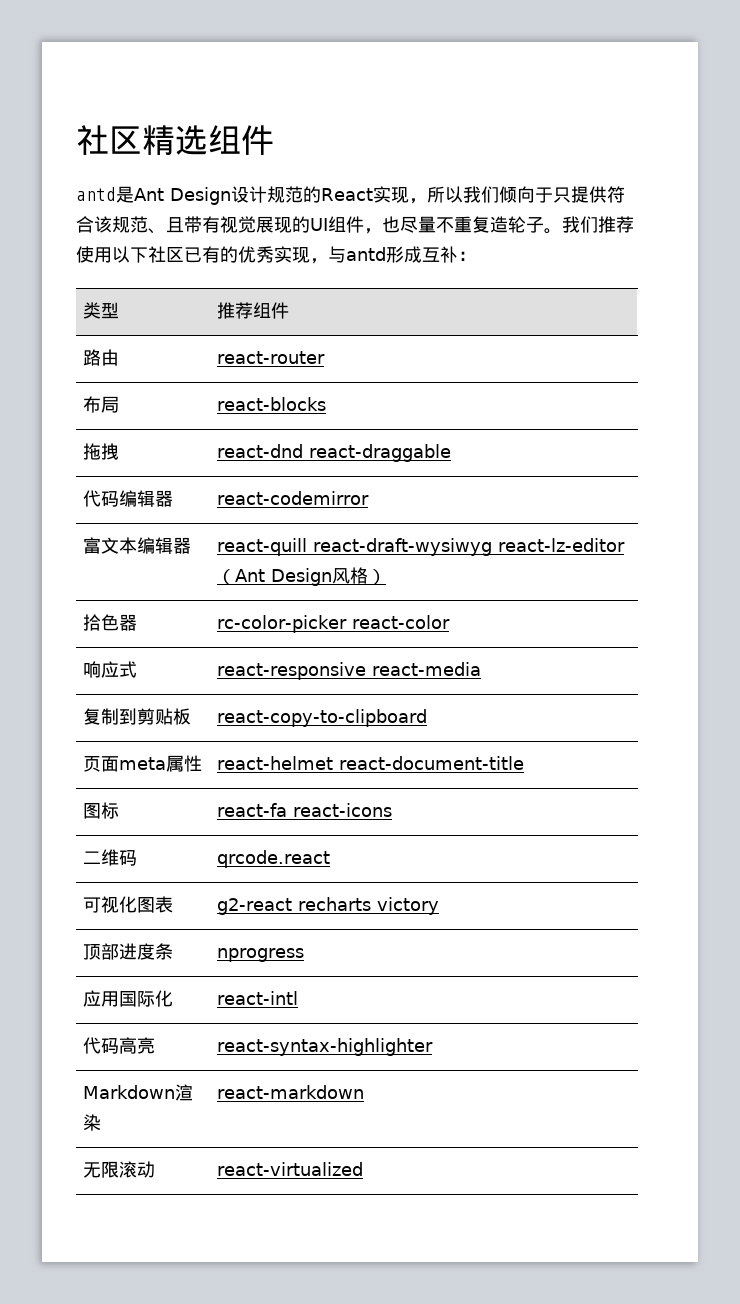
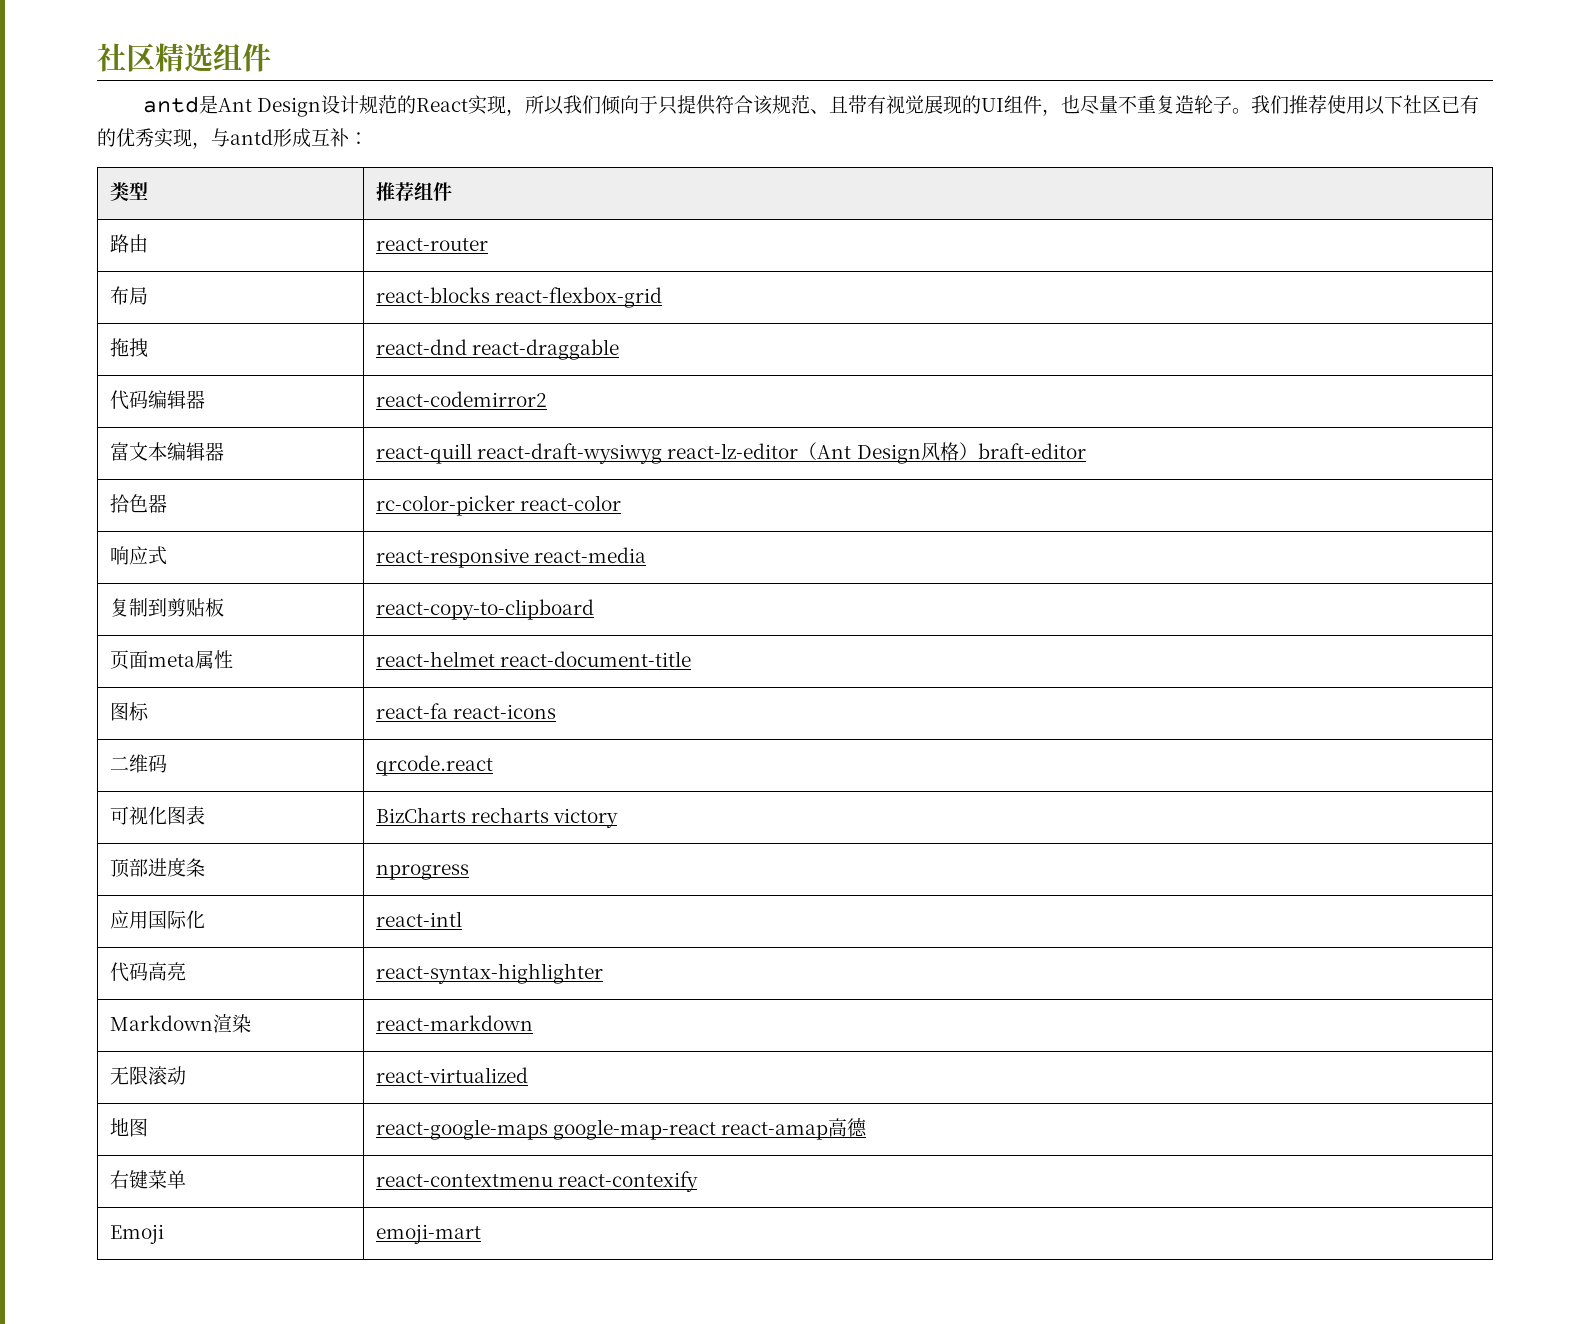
(327, 404) none -> [495,287,663,308] react-flexbox-grid
[217,491,370,505] react-codemirror -> [376,391,548,407] react-codemirror2
(387, 577) none -> [977,443,1086,459] braft-editor
[217,898,293,915] g2-react -> [376,807,467,823] BizCharts
(364, 1169) none -> [110,1118,149,1137] [376,1118,868,1140] [110,1170,187,1189] [376,1171,699,1192] [110,1224,165,1244] [376,1224,482,1244] // 地图 | react-google-maps google-map-react react-amap高德 // 右键菜单 | react-contextmenu react-contexify // Emoji | emoji-mart

